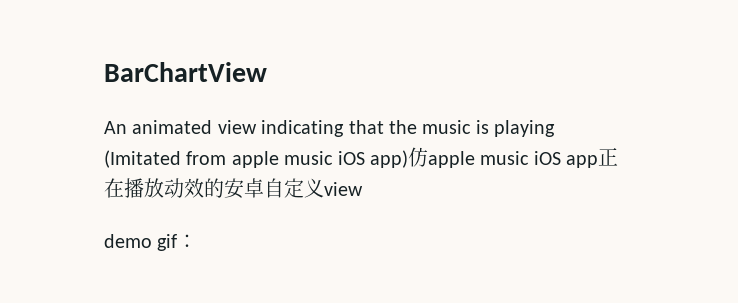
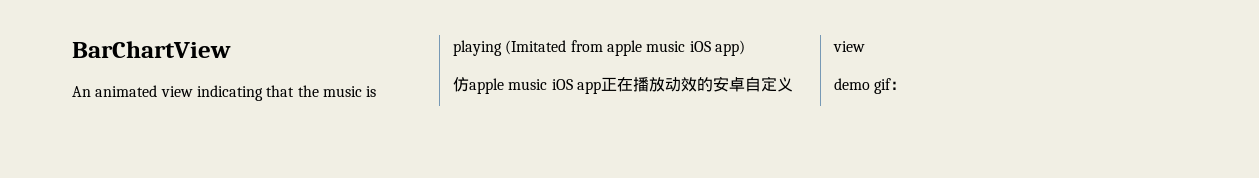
(408, 159) none -> (745, 48) //

